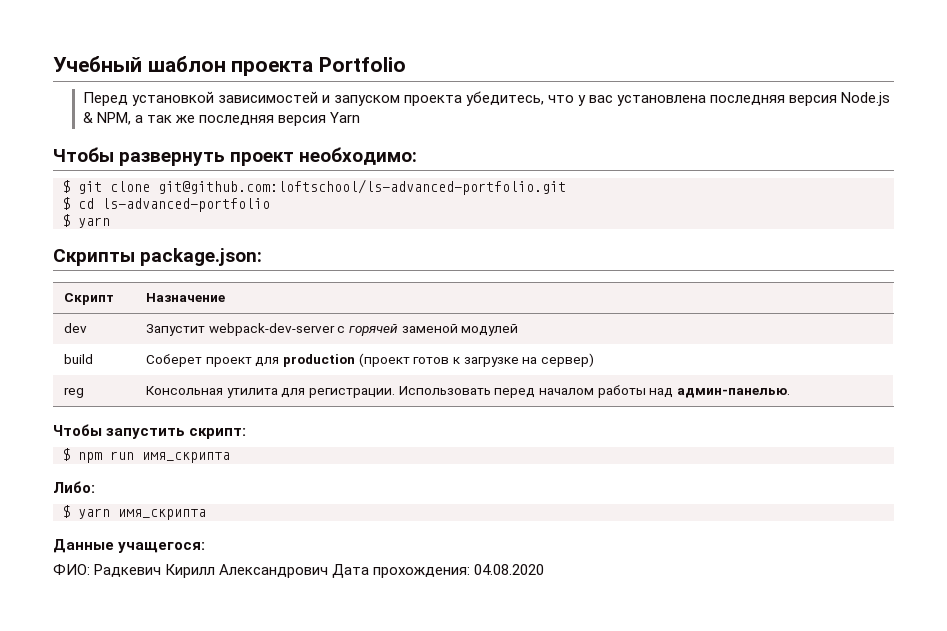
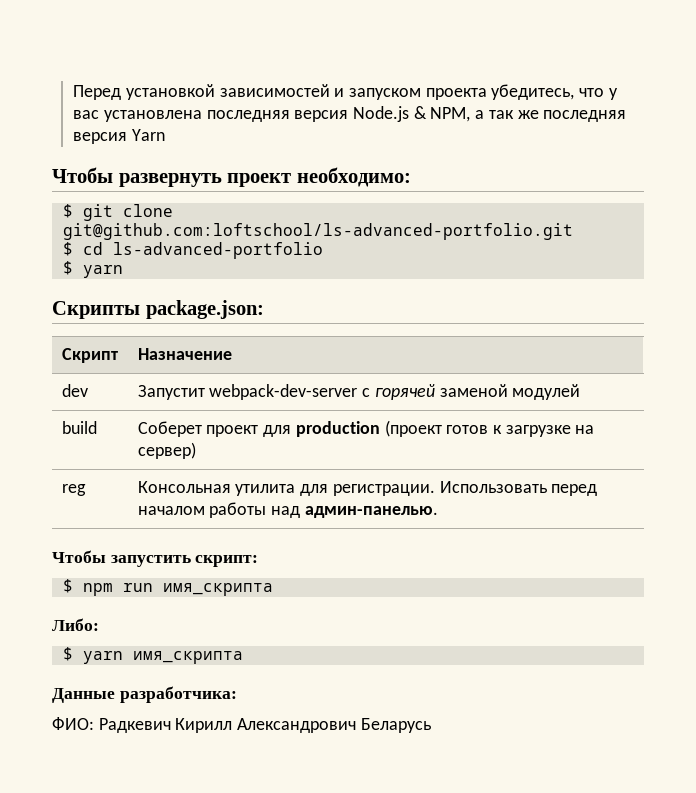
[53,56,407,76] Учебный шаблон проекта Portfolio // -> (73, 92) none
[118,542,206,553] учащегося: -> [119,686,237,703] разработчика:
[332,564,545,578] Дата прохождения: 04.08.2020 -> [360,718,431,733] Беларусь

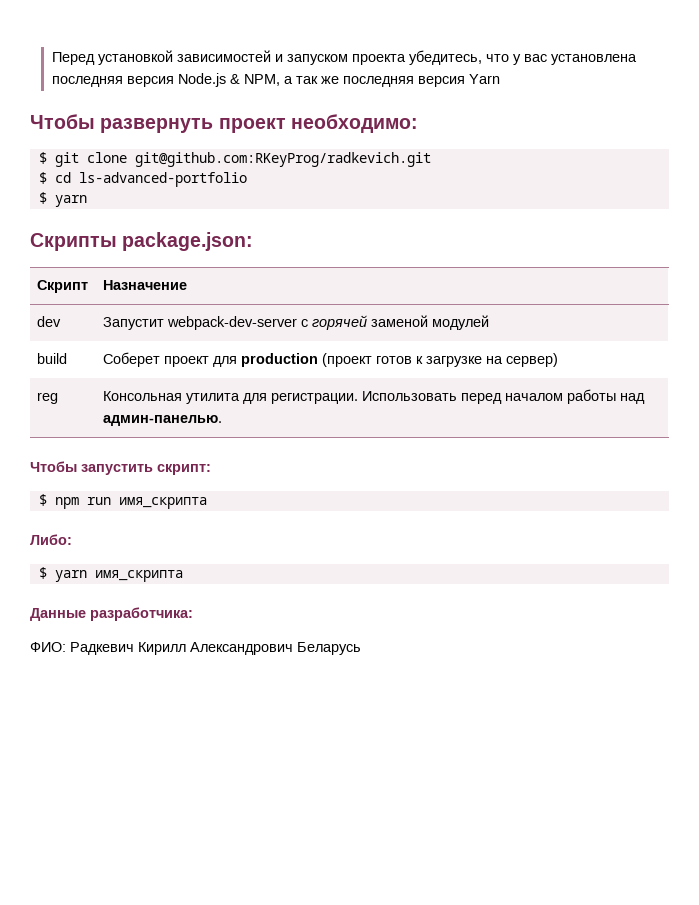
[62,223,573,240] git@github.com:loftschool/ls-advanced-portfolio.git -> [134,152,431,167] git@github.com:RKeyProg/radkevich.git

